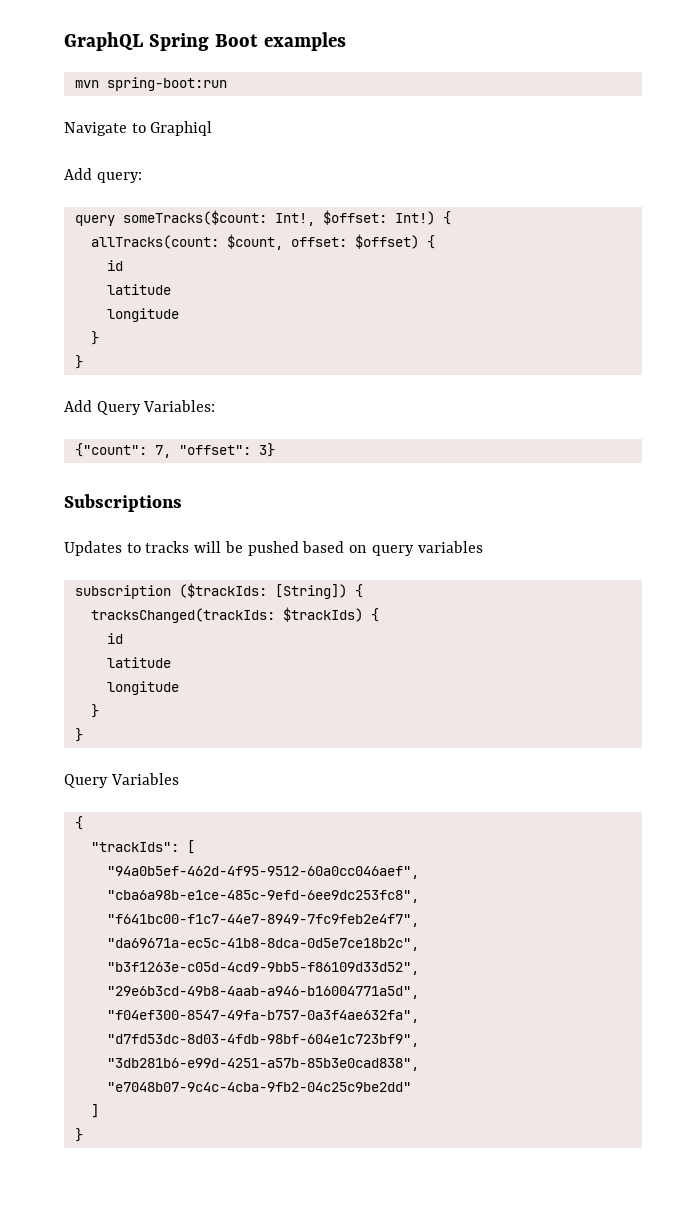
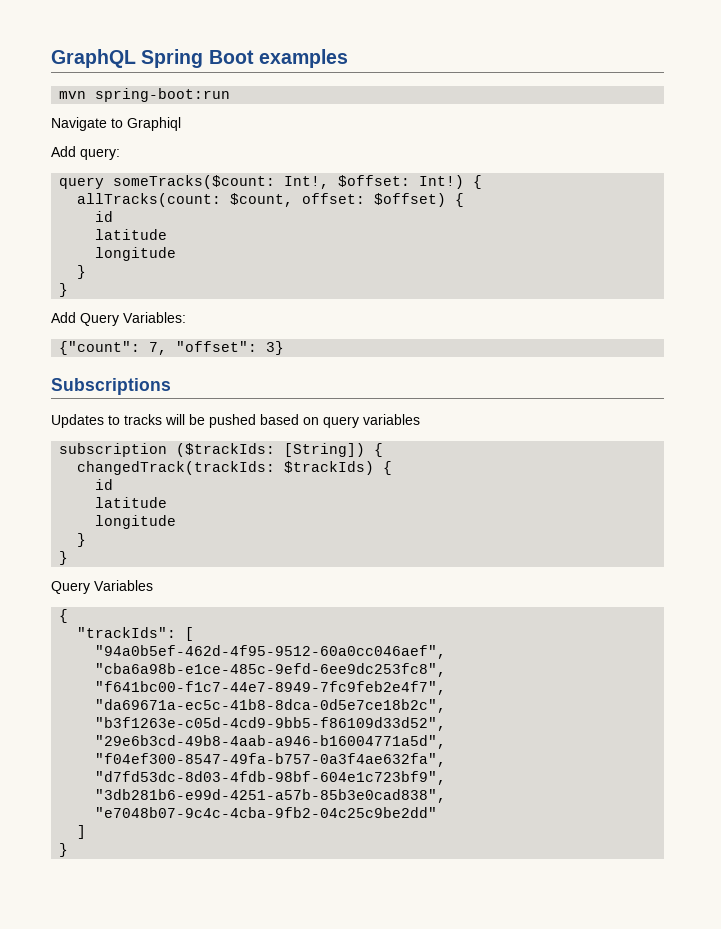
[90,608,275,623] tracksChanged(trackIds: -> [77,461,276,475] changedTrack(trackIds:

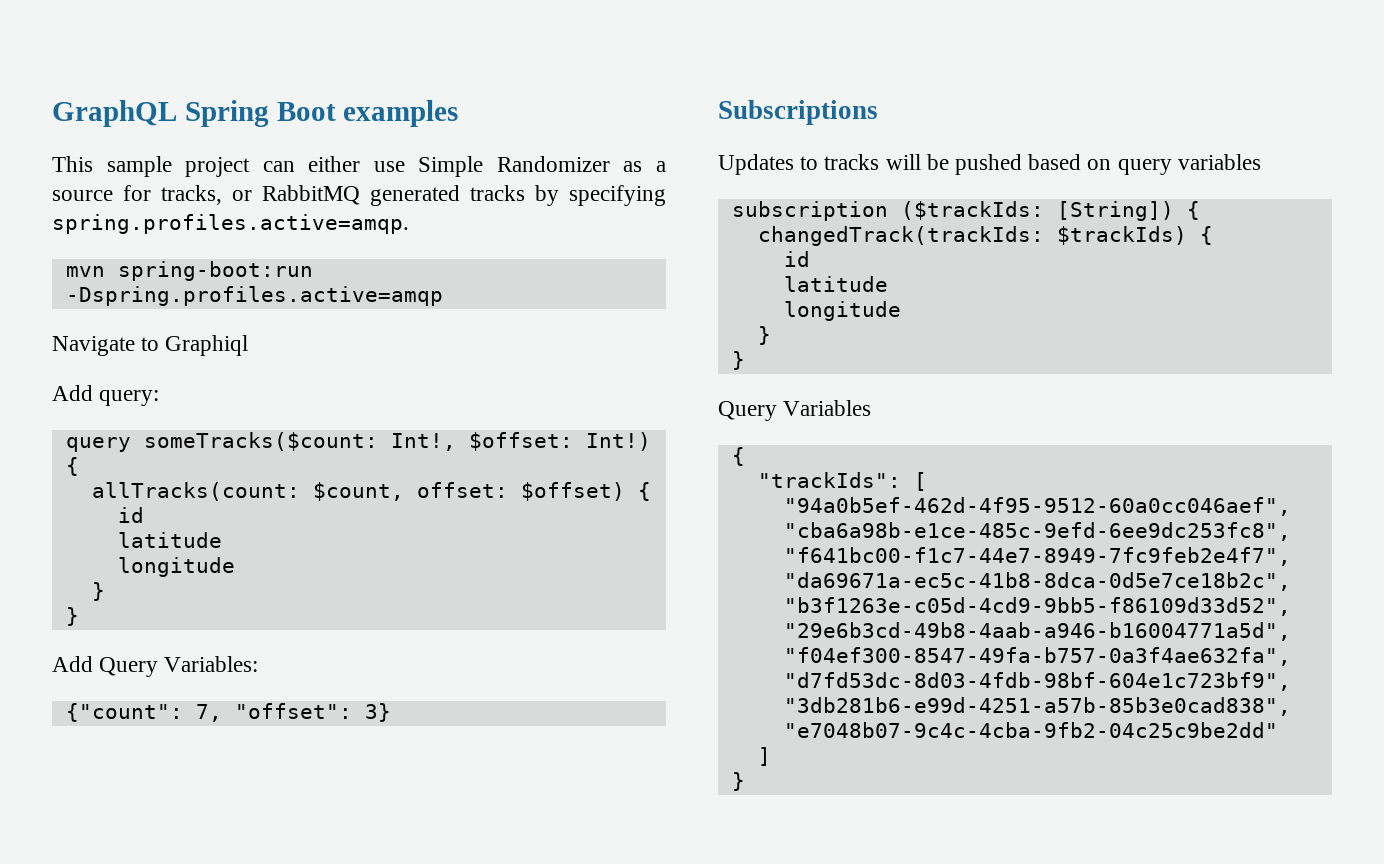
(348, 58) none -> [52,156,666,177] [52,185,666,206] [52,214,409,234] // This sample project can either use Simple Randomizer as a source for tracks, or RabbitMQ generated tracks by specifying spring.profiles.active=amqp.
(231, 95) none -> [65,286,443,306] -Dspring.profiles.active=amqp

